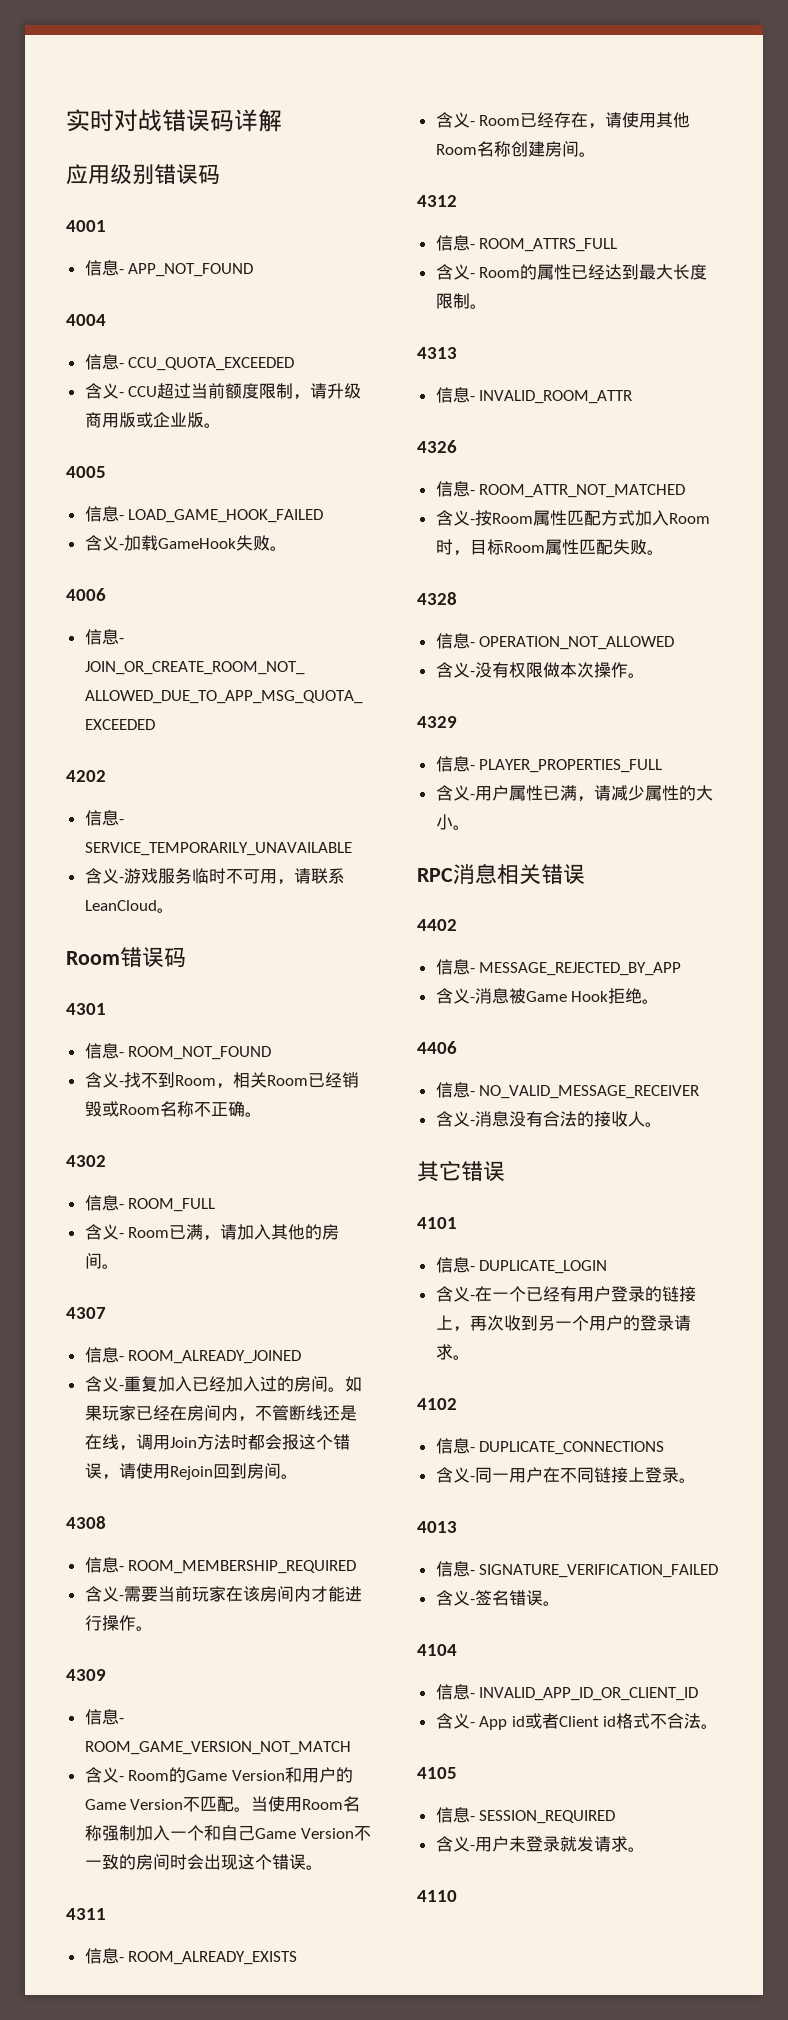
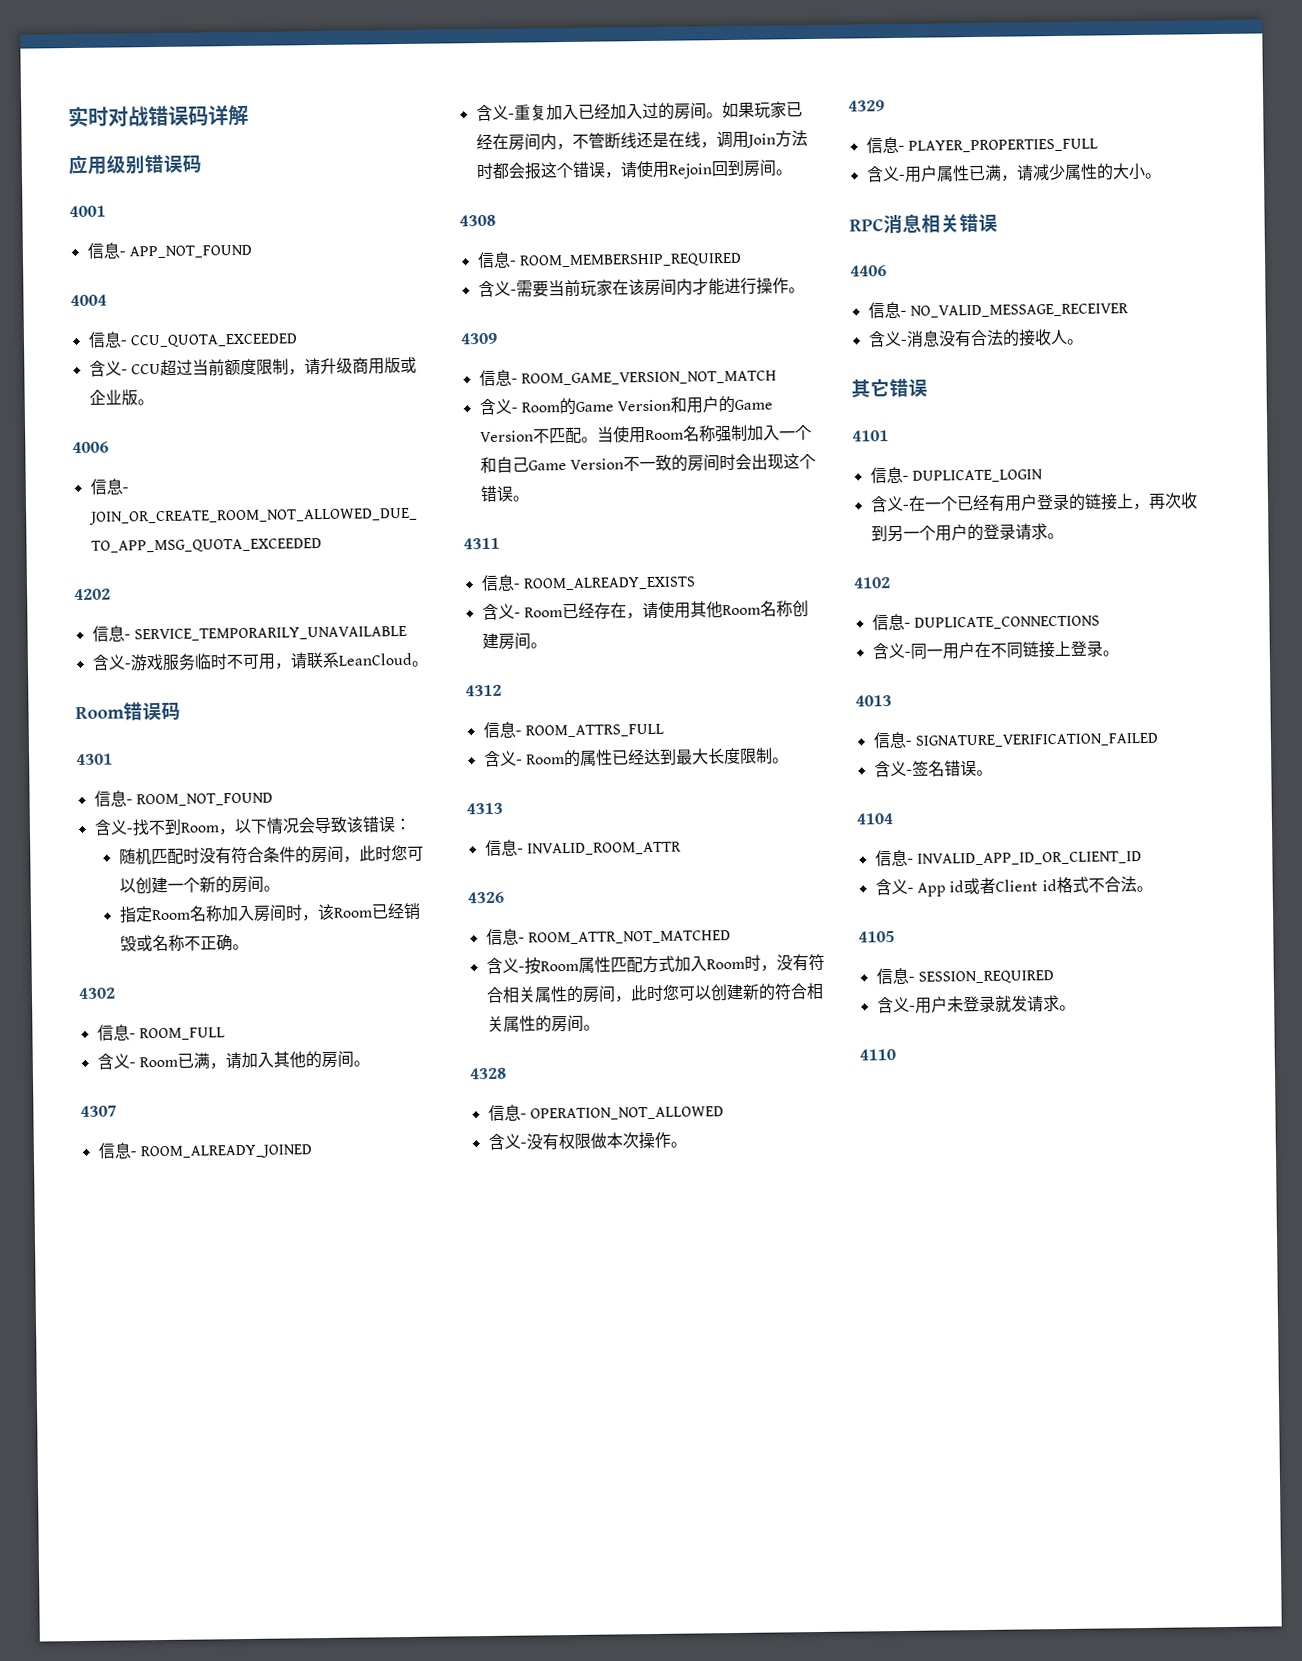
[66,466,106,478] [84,506,324,523] [84,535,287,551] // 4005 // 信息- LOAD_GAME_HOOK_FAILED // 含义-加载GameHook失败。 -> (154, 402) none
[232,1072,267,1088] 相关 -> [233,816,411,835] [118,844,424,866] [118,875,280,895] [118,903,335,924] 以下情况会导致该错误： // 随机匹配时没有符合条件的房间，此时您可以创建一个新的房间。 // 指定Room名称加入房间时，该
[118,1104,160,1115] Room -> (153, 943) none
[469,539,647,555] 目标Room属性匹配失败 -> [775,953,825,972] [485,982,824,1004] [486,1014,584,1033] 没有符合相关属性的房间，此时您可以创建新的符合相关属性的房间
[417,919,457,931] [435,959,682,976] [435,988,660,1004] // 4402 // 信息- MESSAGE_REJECTED_BY_APP // 含义-消息被Game Hook拒绝。 -> (998, 222) none

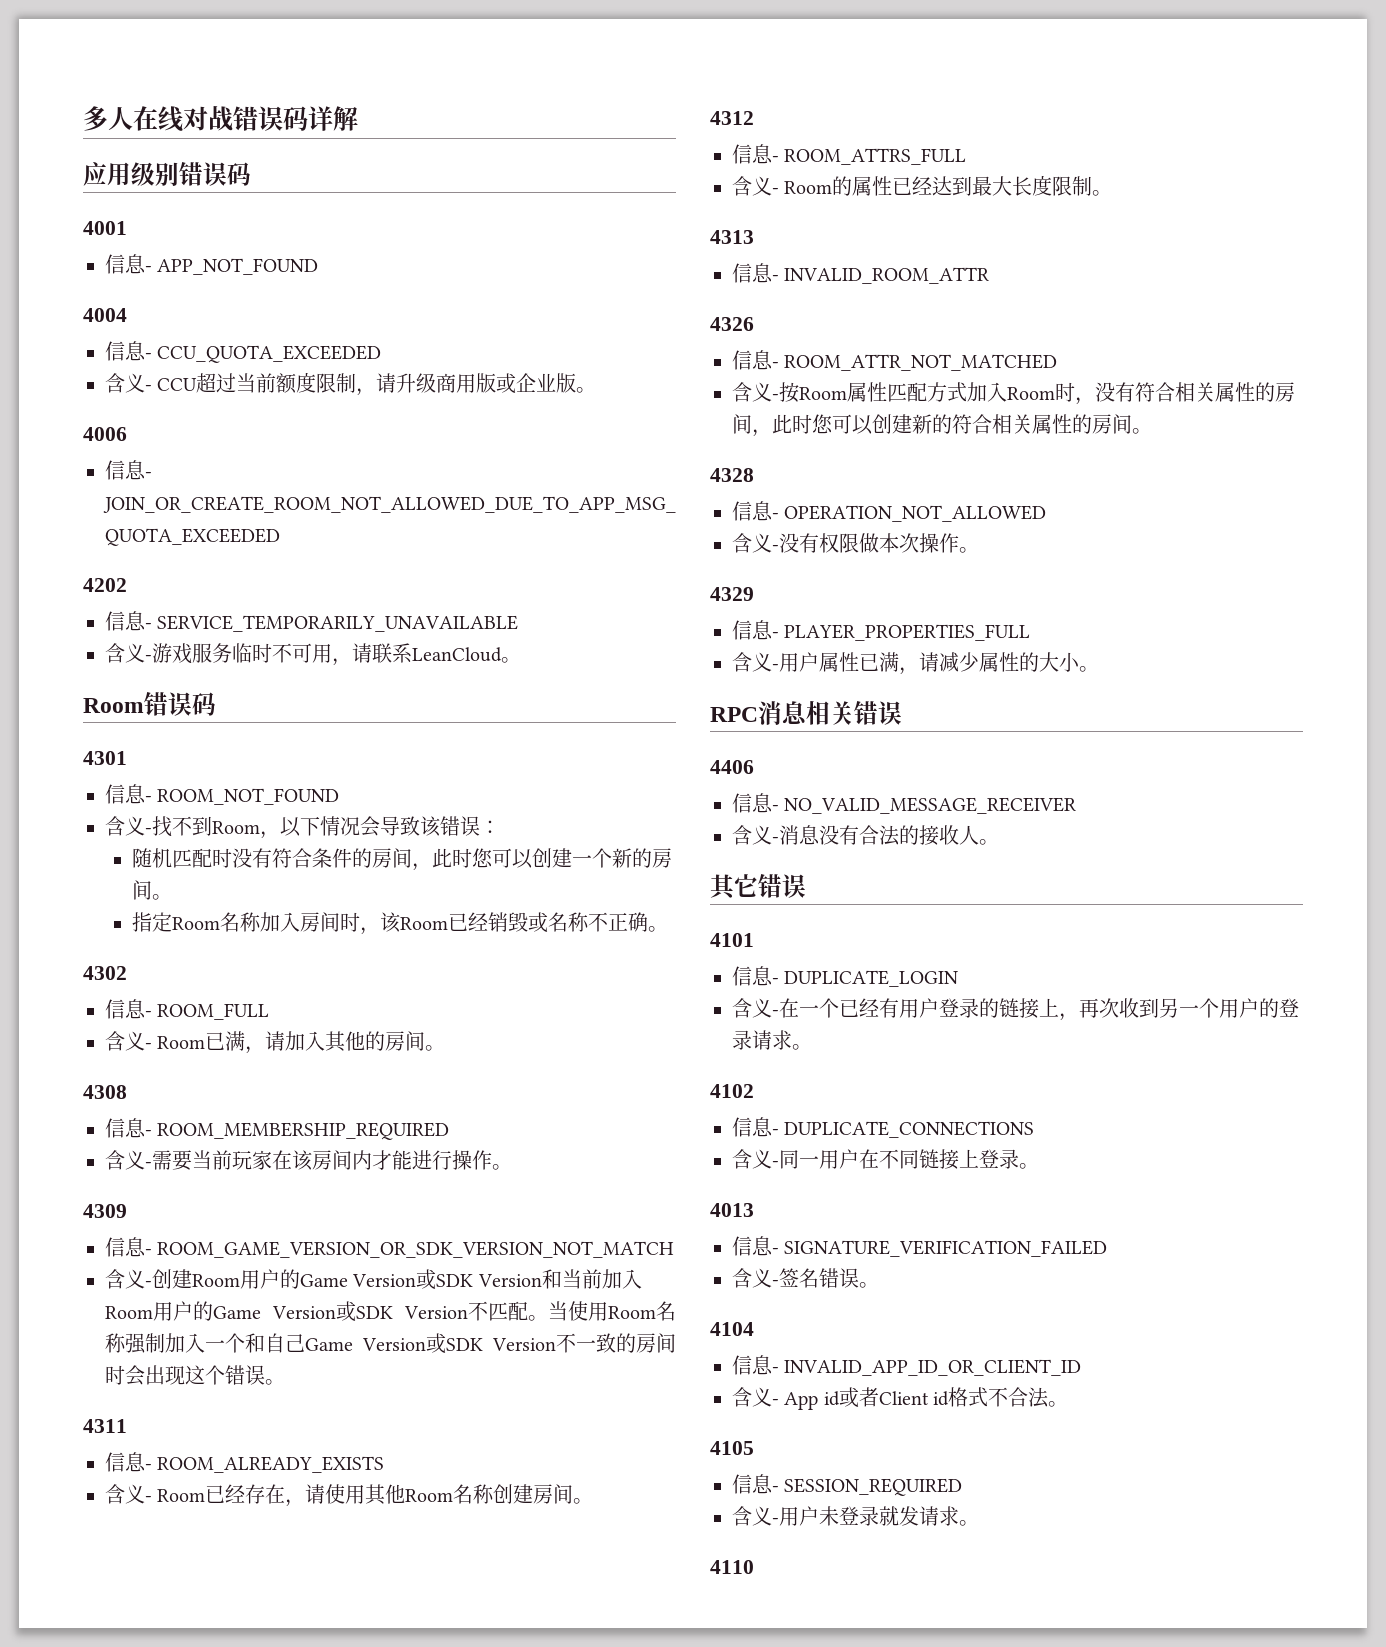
[68,105,109,128] 实时 -> [83,106,183,132] 多人在线
[80,1105,117,1117] [97,1142,312,1160] [475,101,803,122] [475,130,808,151] [475,159,793,180] // 4307 // 信息- ROOM_ALREADY_JOINED // 含义-重复加入已经加入过的房间。如果玩家已经在房间内，不管断线还是在线，调用Join方法时都会报这个错误，请使用Rejoin回到房间。 -> (446, 1048) none
[520,370,777,386] [478,395,774,416] ROOM_GAME_VERSION_NOT_MATCH // 含义- Room的Game Version和用户的Game -> [157,1241,675,1258] [105,1269,642,1290] [105,1301,393,1322] ROOM_GAME_VERSION_OR_SDK_VERSION_NOT_MATCH // 含义-创建Room用户的Game Version或SDK Version和当前加入Room用户的Game Version或SDK
(624, 464) none -> [426,1333,556,1354] 或SDK Version

